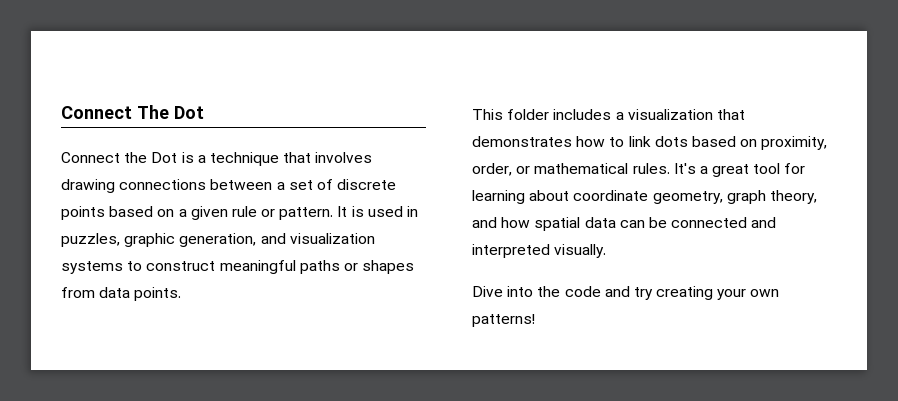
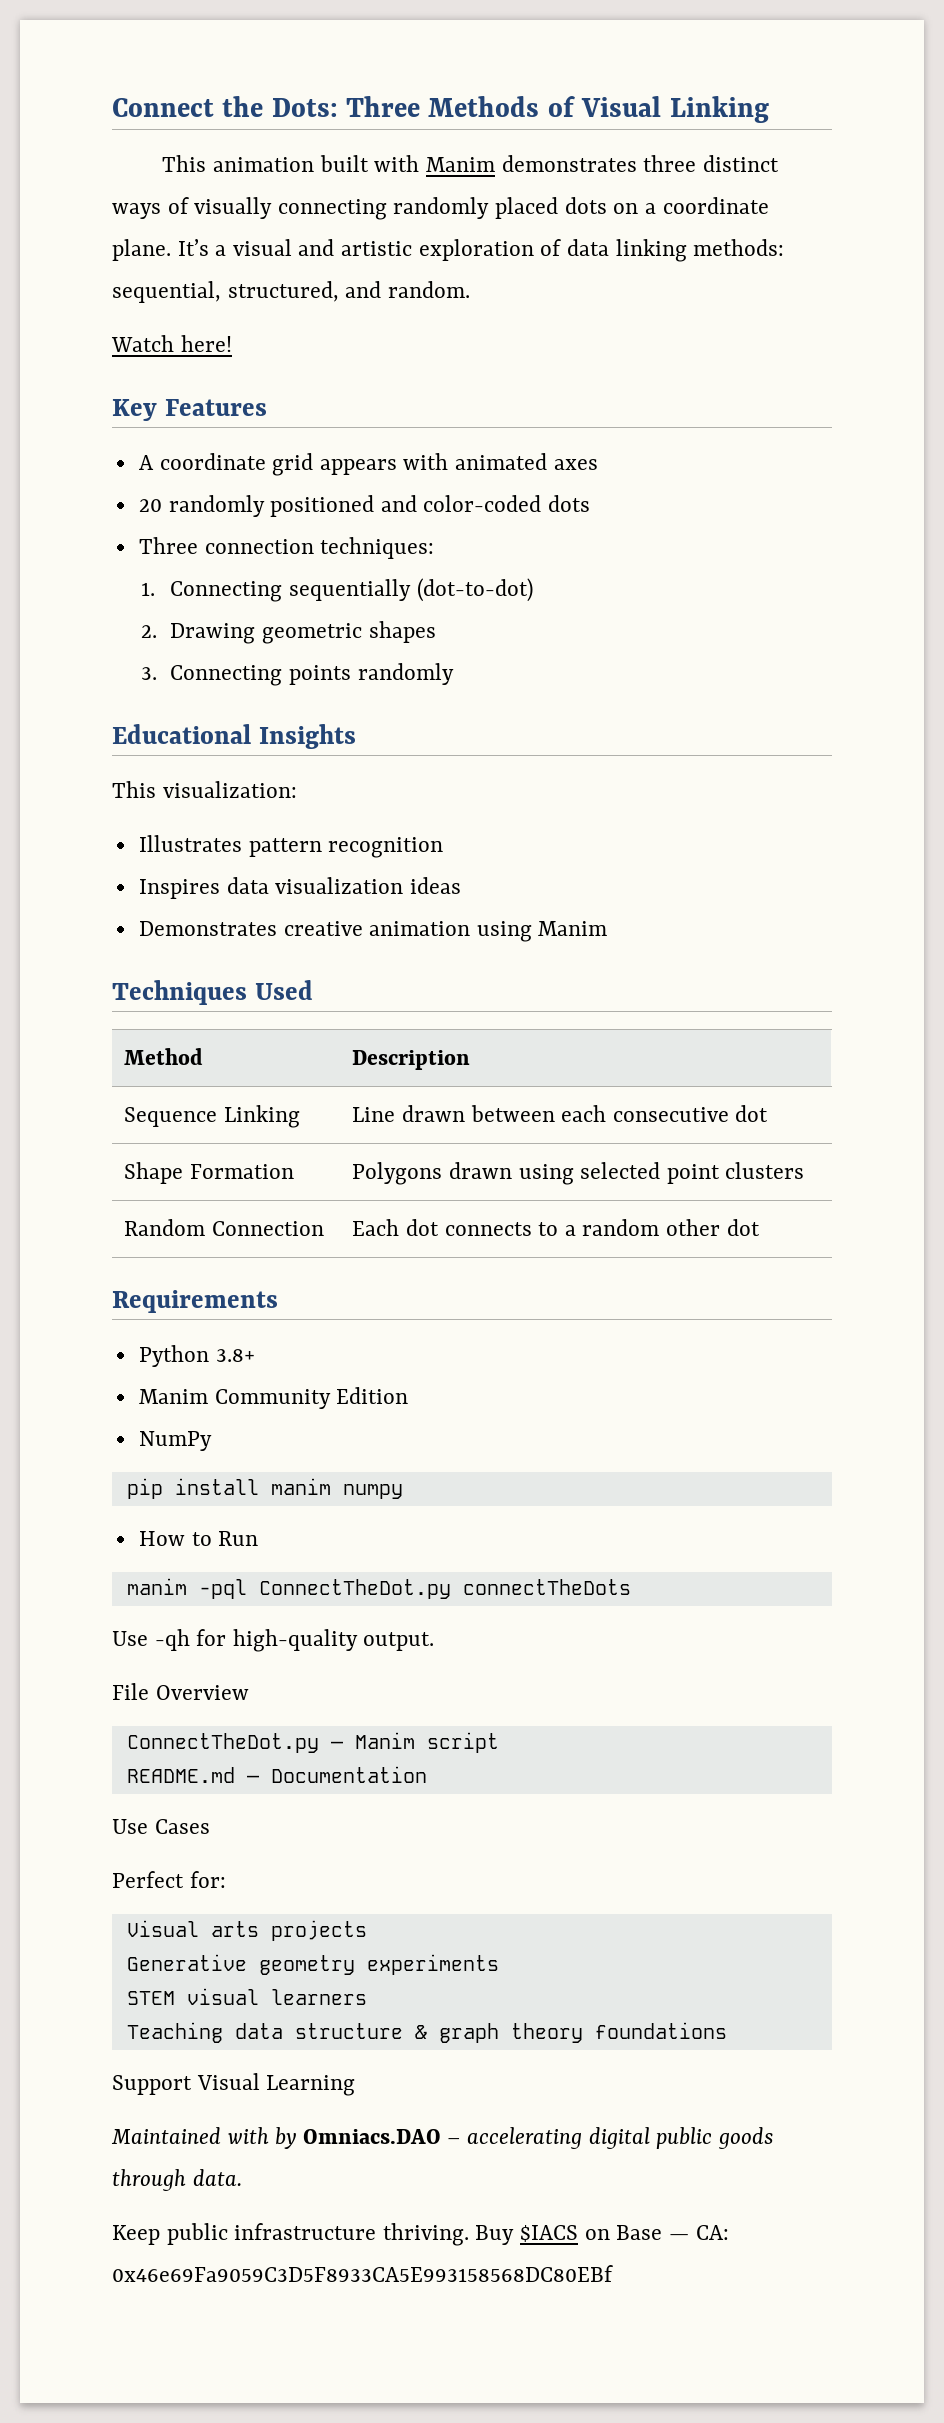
[61,105,204,119] [61,152,373,166] [61,179,397,193] [61,206,419,220] [61,233,375,247] [61,260,415,274] [61,287,182,301] [472,109,745,120] [472,136,828,150] [472,163,806,177] [472,190,817,204] [472,217,777,231] [472,244,607,258] [472,286,780,300] [472,314,535,327] Connect The Dot // Connect the Dot is a technique that involves drawing connections between a set of discrete points based on a given rule or pattern. It is used in puzzles, graphic generation, and visualization systems to construct meaningful paths or shapes from data points. // This folder includes a visualization that demonstrates how to link dots based on proximity, order, or mathematical rules. It's a great tool for learning about coordinate geometry, graph theory, and how spatial data can be connected and interpreted visually. // Dive into the code and try creating your own patterns! -> [112,96,769,123] [162,155,779,172] [112,197,769,220] [112,239,785,262] [112,281,470,303] [111,335,232,352] [112,399,267,421] [138,453,598,476] [138,495,591,517] [138,537,435,559] [141,578,533,602] [141,621,436,644] [141,663,454,686] [112,724,356,749] [112,781,297,798] [138,835,444,858] [138,877,461,899] [138,921,608,942] [112,980,313,1005] [124,1048,204,1065] [352,1050,471,1070] [124,1105,300,1128] [352,1105,769,1122] [124,1162,294,1184] [352,1162,805,1185] [124,1219,324,1236] [352,1219,760,1236] [112,1290,278,1313] [138,1345,255,1367] [138,1387,409,1409] [138,1431,212,1451] [126,1478,403,1499] [138,1531,259,1546] [126,1578,631,1599] [112,1629,435,1652] [112,1683,249,1700] [126,1732,499,1753] [126,1766,427,1783] [112,1819,210,1834] [112,1871,226,1888] [126,1920,367,1941] [126,1954,499,1975] [126,1988,367,2005] [126,2022,727,2043] [112,2073,356,2096] [111,2127,773,2149] [112,2169,242,2191] [112,2223,729,2246] [112,2265,613,2282] Connect the Dots: Three Methods of Visual Linking // This animation built with Manim demonstrates three distinct ways of visually connecting randomly placed dots on a coordinate plane. It’s a visual and artistic exploration of data linking methods: sequential, structured, and random. // Watch here! // Key Features // A coordinate grid appears with animated axes // 20 randomly positioned and color-coded dots // Three connection techniques: // 1. Connecting sequentially (dot-to-dot) // 2. Drawing geometric shapes // 3. Connecting points randomly // Educational Insights // This visualization: // Illustrates pattern recognition // Inspires data visualization ideas // Demonstrates creative animation using Manim // Techniques Used // Method | Description // Sequence Linking | Line drawn between each consecutive dot // Shape Formation | Polygons drawn using selected point clusters // Random Connection | Each dot connects to a random other dot // Requirements // Python 3.8+ // Manim Community Edition // NumPy // pip install manim numpy // How to Run // manim -pql ConnectTheDot.py connectTheDots // Use -qh for high-quality output. // File Overview // ConnectTheDot.py — Manim script // README.md — Documentation // Use Cases // Perfect for: // Visual arts projects // Generative geometry experiments // STEM visual learners // Teaching data structure & graph theory foundations // Support Visual Learning // Maintained with by Omniacs.DAO – accelerating digital public goods through data. // Keep public infrastructure thriving. Buy $IACS on Base — CA: 0x46e69Fa9059C3D5F8933CA5E993158568DC80EBf

